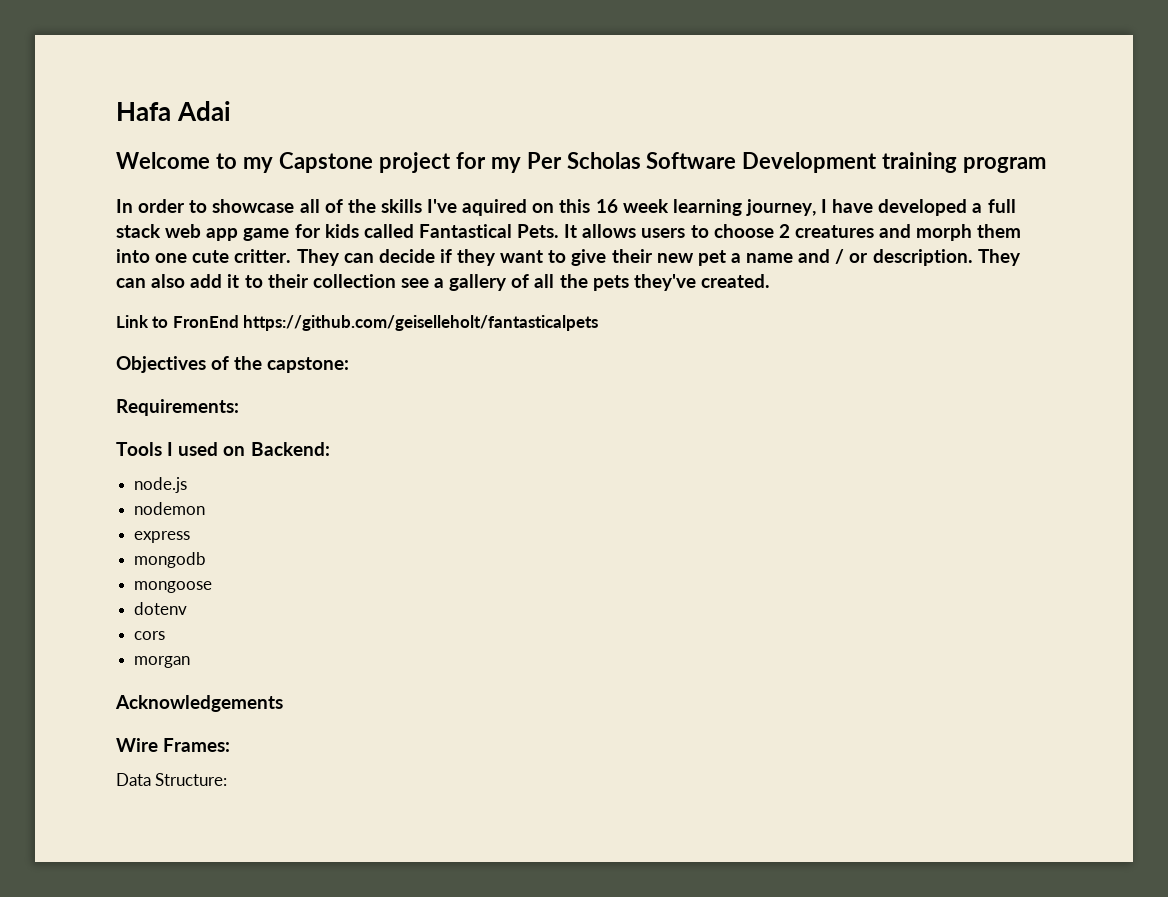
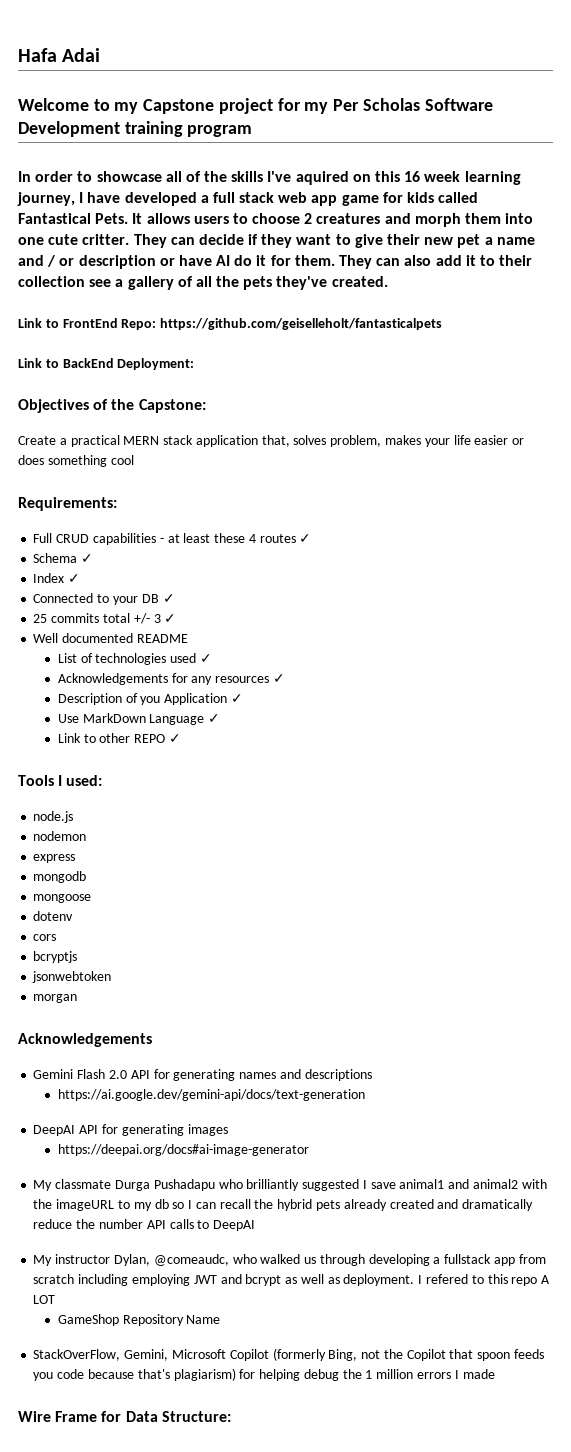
[872,249,973,266] description. -> [78,255,335,269] description or have AI do it for them.
[172,315,239,328] FronEnd -> [62,318,157,330] FrontEnd Repo:
(599, 323) none -> [18,358,195,370] // Link to BackEnd Deployment:
[267,357,350,373] [116,399,239,416] capstone: // Requirements: -> [138,399,206,413] [18,435,525,447] [18,455,134,467] [18,497,117,511] [33,533,312,545] [33,553,94,563] [33,573,81,583] [33,593,175,605] [33,613,177,624] [33,633,188,643] [57,653,212,665] [57,673,285,685] [57,693,243,705] [57,713,221,725] [57,733,181,743] Capstone: // Create a practical MERN stack application that, solves problem, makes your life easier or does something cool // Requirements: // Full CRUD capabilities - at least these 4 routes ✓ // Schema ✓ // Index ✓ // Connected to your DB ✓ // 25 commits total +/- 3 ✓ // Well documented README // List of technologies used ✓ // Acknowledgements for any resources ✓ // Description of you Application ✓ // Use MarkDown Language ✓ // Link to other REPO ✓
[178,442,330,456] used on Backend: -> [66,775,103,786] used:
(166, 635) none -> [33,951,78,963] [32,971,112,983] // bcryptjs // jsonwebtoken
(283, 703) none -> [33,1069,372,1081] [57,1089,365,1101] [33,1124,228,1136] [57,1144,309,1156] [33,1179,547,1191] [33,1199,534,1211] [33,1219,256,1231] [33,1254,546,1266] [33,1274,551,1286] [33,1295,56,1304] [57,1314,221,1326] [33,1348,544,1361] [33,1368,495,1381] // Gemini Flash 2.0 API for generating names and descriptions // https://ai.google.dev/gemini-api/docs/text-generation // DeepAI API for generating images // https://deepai.org/docs#ai-image-generator // My classmate Durga Pushadapu who brilliantly suggested I save animal1 and animal2 with the imageURL to my db so I can recall the hybrid pets already created and dramatically reduce the number API calls to DeepAI // My instructor Dylan, @comeaudc, who walked us through developing a fullstack app from scratch including employing JWT and bcrypt as well as deployment. I refered to this repo A LOT // GameShop Repository Name // StackOverFlow, Gemini, Microsoft Copilot (formerly Bing, not the Copilot that spoon feeds you code because that's plagiarism) for helping debug the 1 million errors I made
[163,738,231,752] Frames: // -> [55,1411,122,1422] Frame for

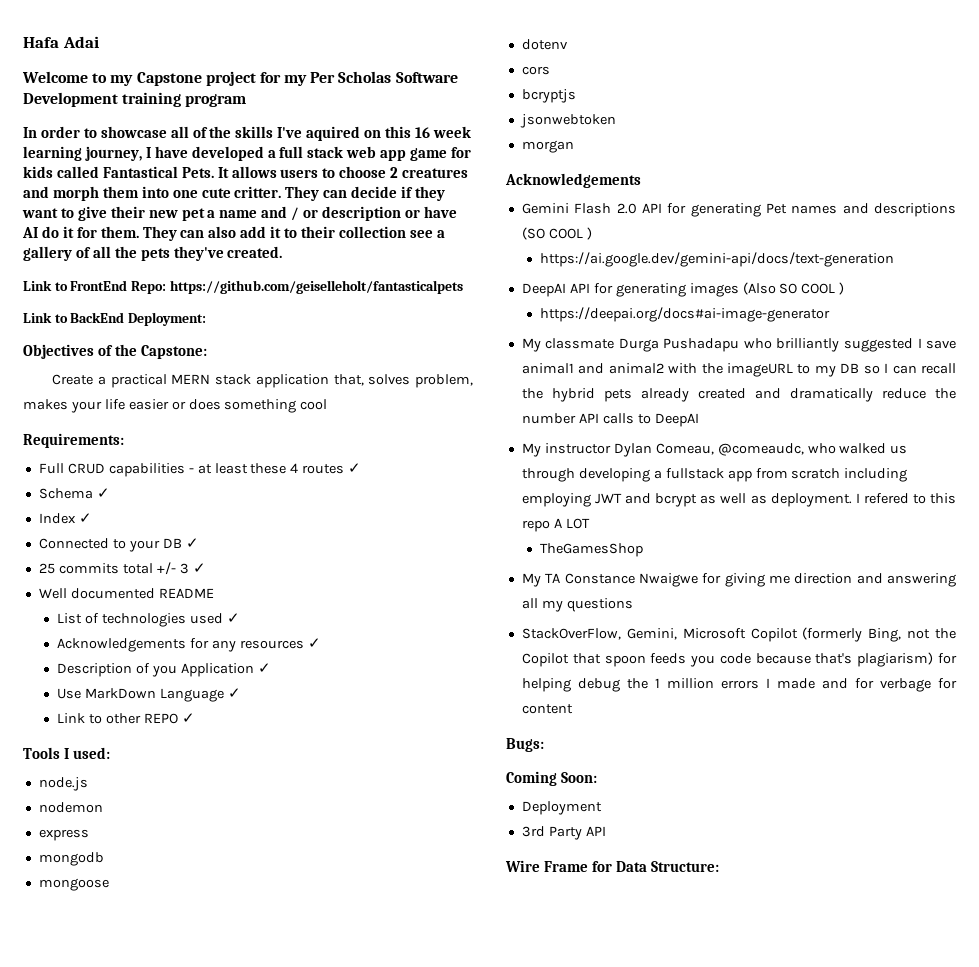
(236, 1075) none -> [765,203,787,214] Pet
(372, 1075) none -> [521,227,592,240] (SO COOL )
(228, 1130) none -> [742,282,845,295] (Also SO COOL )
[154,1199,169,1209] db -> [840,363,860,373] DB
[113,1254,150,1266] Dylan, -> [613,443,714,457] Dylan Comeau,
[57,1314,221,1326] GameShop Repository Name -> [539,543,643,557] [521,573,957,587] [521,598,633,612] TheGamesShop // My TA Constance Nwaigwe for giving me direction and answering all my questions
(495, 1374) none -> [821,678,957,692] [521,704,573,714] [506,738,544,752] [506,771,597,786] [521,801,602,815] [521,826,606,840] and for verbage for content // Bugs: // Coming Soon: // Deployment // 3rd Party API

